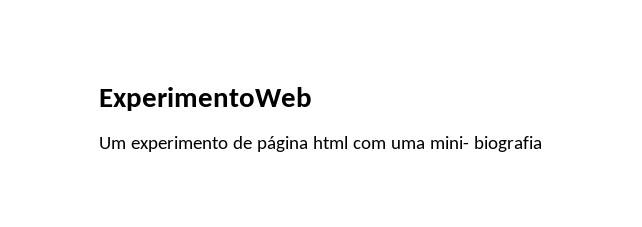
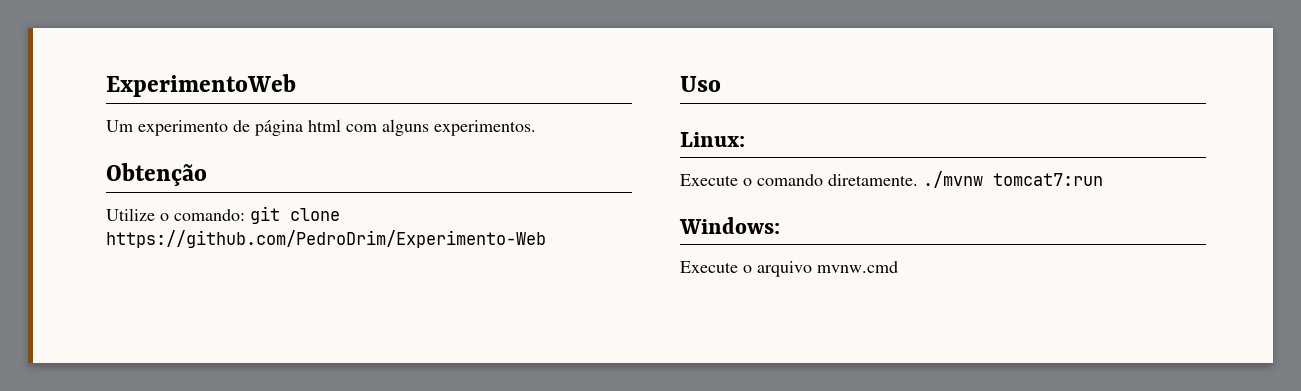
[390,136,542,152] uma mini- biografia -> [382,119,536,136] [106,163,207,186] [106,206,340,224] [106,230,546,248] [680,76,721,92] [680,132,745,147] [680,171,1103,188] [679,217,780,234] [680,261,898,277] alguns experimentos. // Obtenção // Utilize o comando: git clone https://github.com/PedroDrim/Experimento-Web // Uso // Linux: // Execute o comando diretamente. ./mvnw tomcat7:run // Windows: // Execute o arquivo mvnw.cmd

